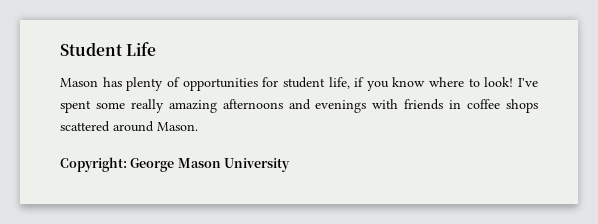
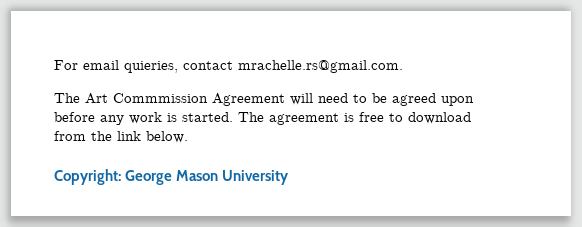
[60,42,157,56] [60,77,539,91] [60,99,539,113] [60,121,198,132] Student Life // Mason has plenty of opportunities for student life, if you know where to look! I've spent some really amazing afternoons and evenings with friends in coffee shops scattered around Mason. -> [54,60,403,73] [54,93,474,106] [54,112,471,125] [54,131,188,143] For email quieries, contact mrachelle.rs@gmail.com. // The Art Commmission Agreement will need to be agreed upon before any work is started. The agreement is free to download from the link below.

